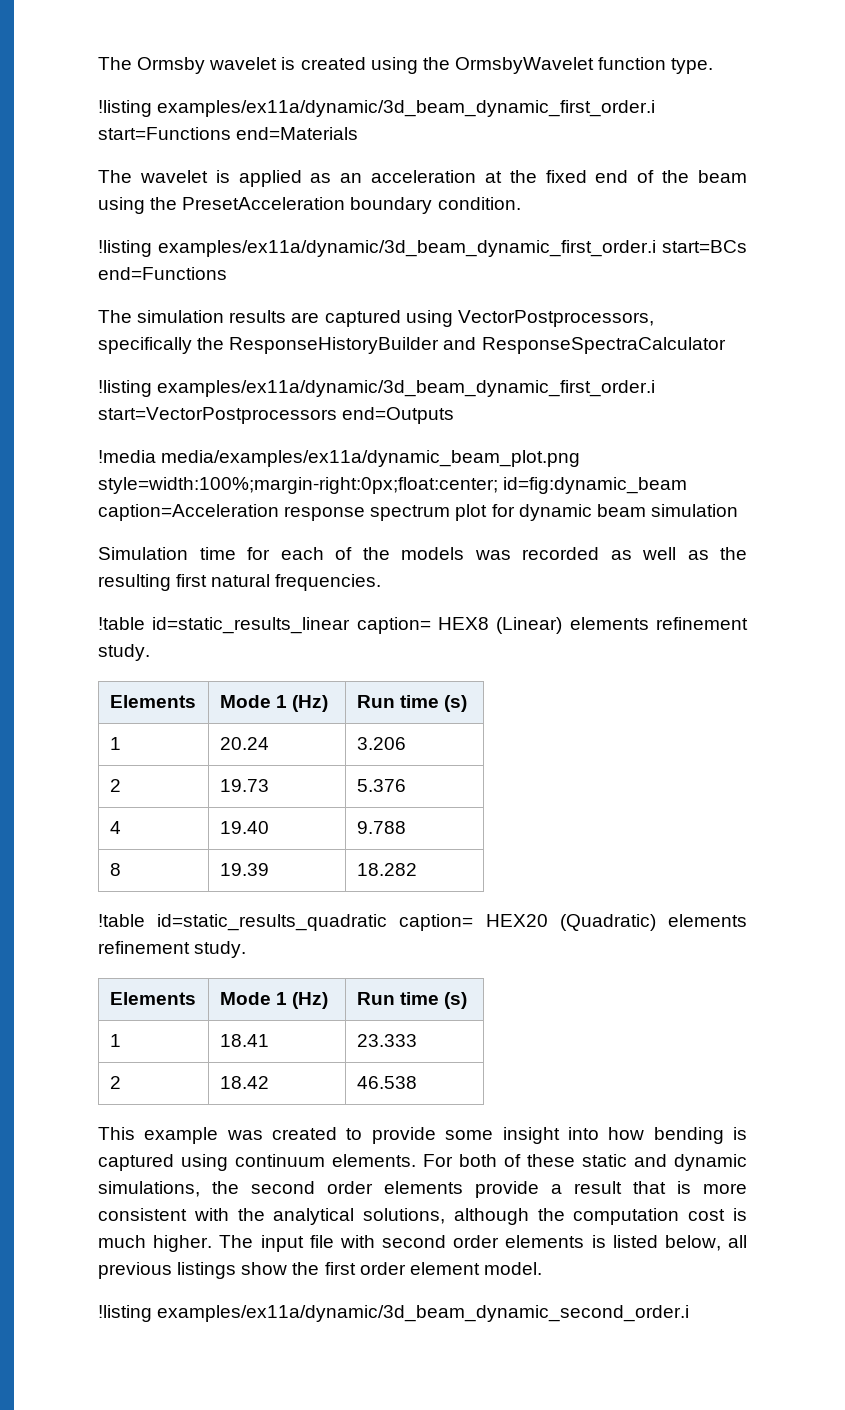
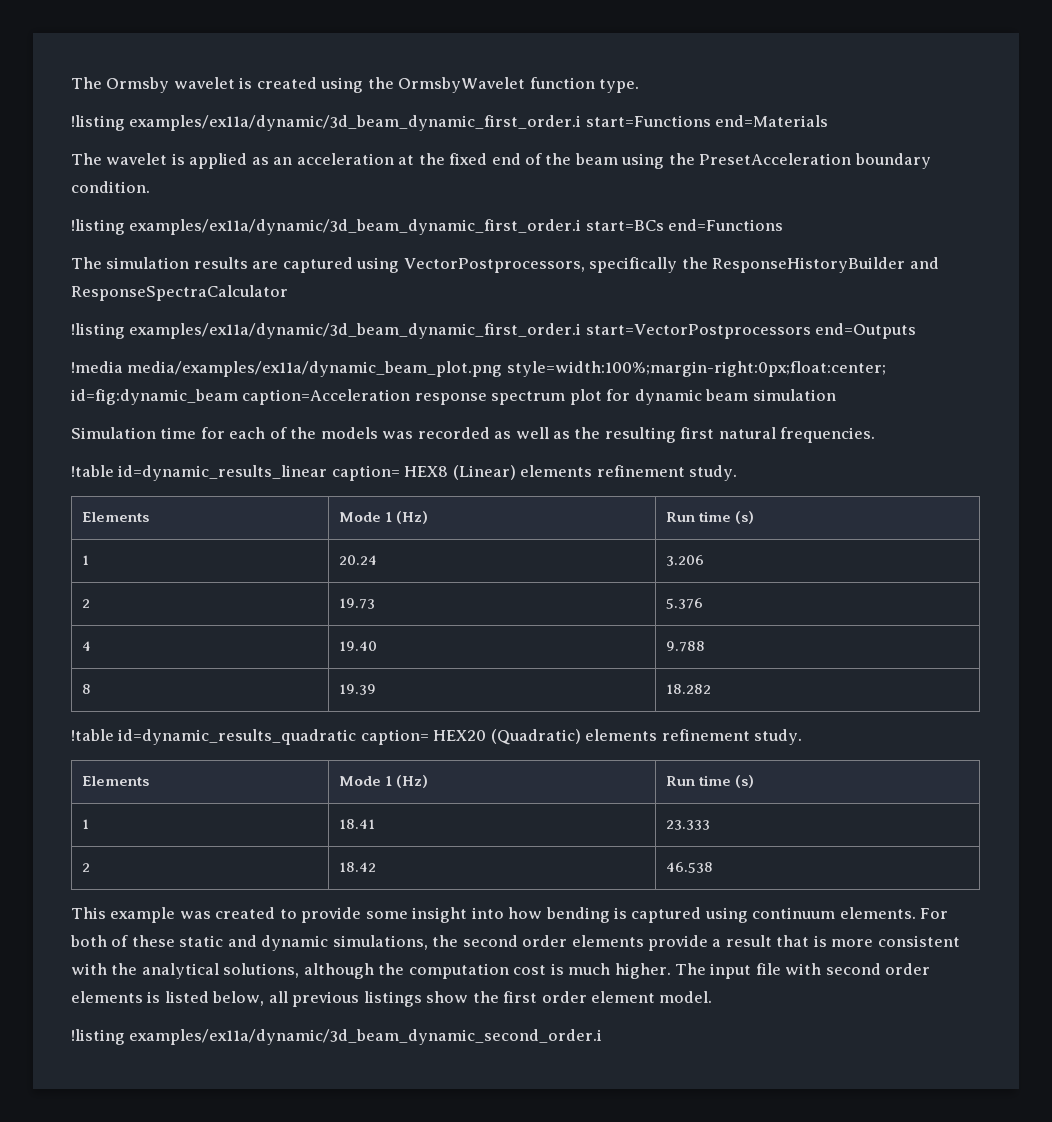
[152,617,351,634] id=static_results_linear -> [118,465,328,481] id=dynamic_results_linear
[157,914,388,931] id=static_results_quadratic -> [118,729,357,745] id=dynamic_results_quadratic

